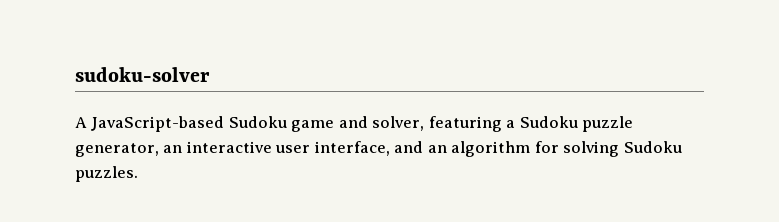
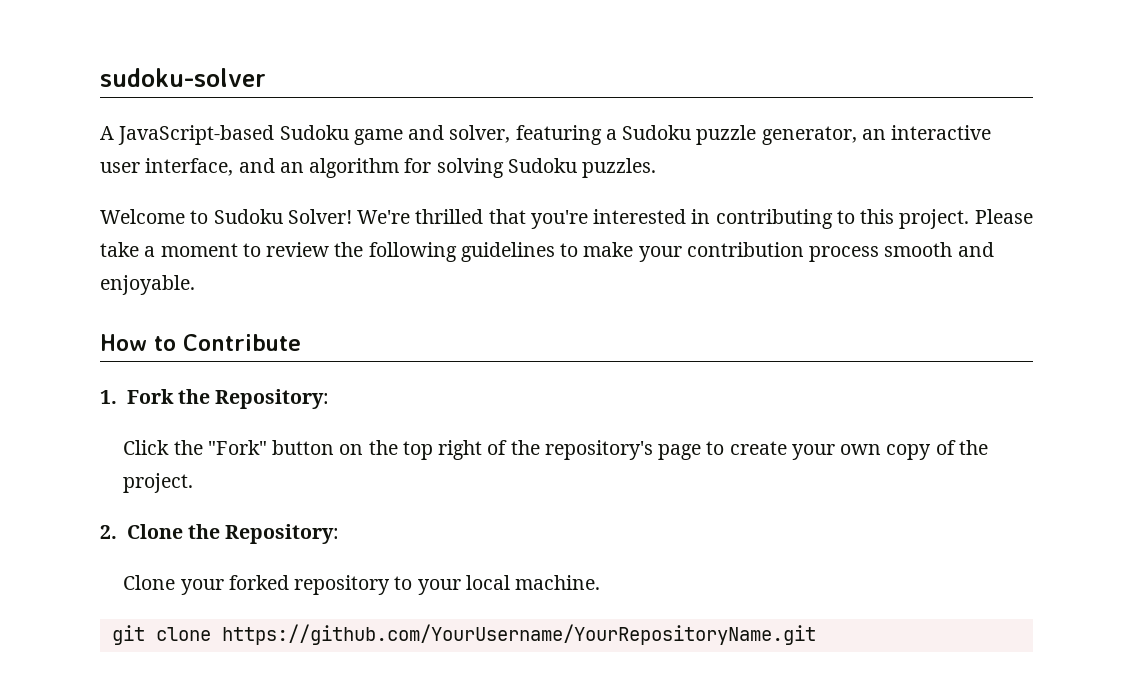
(138, 174) none -> [100,209,1033,229] [100,242,994,262] [100,275,195,295] [100,334,301,351] [100,389,330,409] [123,440,989,460] [123,473,194,493] [100,524,340,544] [123,575,601,595] [111,624,816,645] // Welcome to Sudoku Solver! We're thrilled that you're interested in contributing to this project. Please take a moment to review the following guidelines to make your contribution process smooth and enjoyable. // How to Contribute // 1. Fork the Repository: // Click the "Fork" button on the top right of the repository's page to create your own copy of the project. // 2. Clone the Repository: // Clone your forked repository to your local machine. // git clone https://github.com/YourUsername/YourRepositoryName.git

